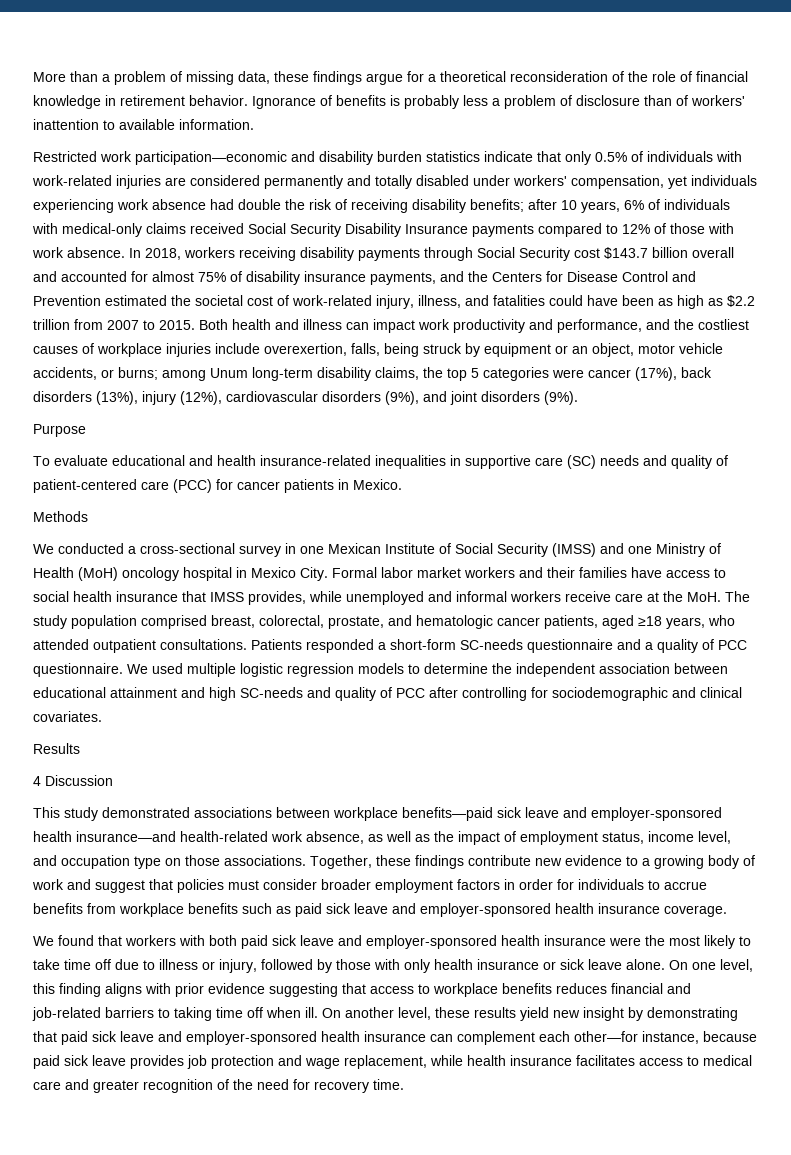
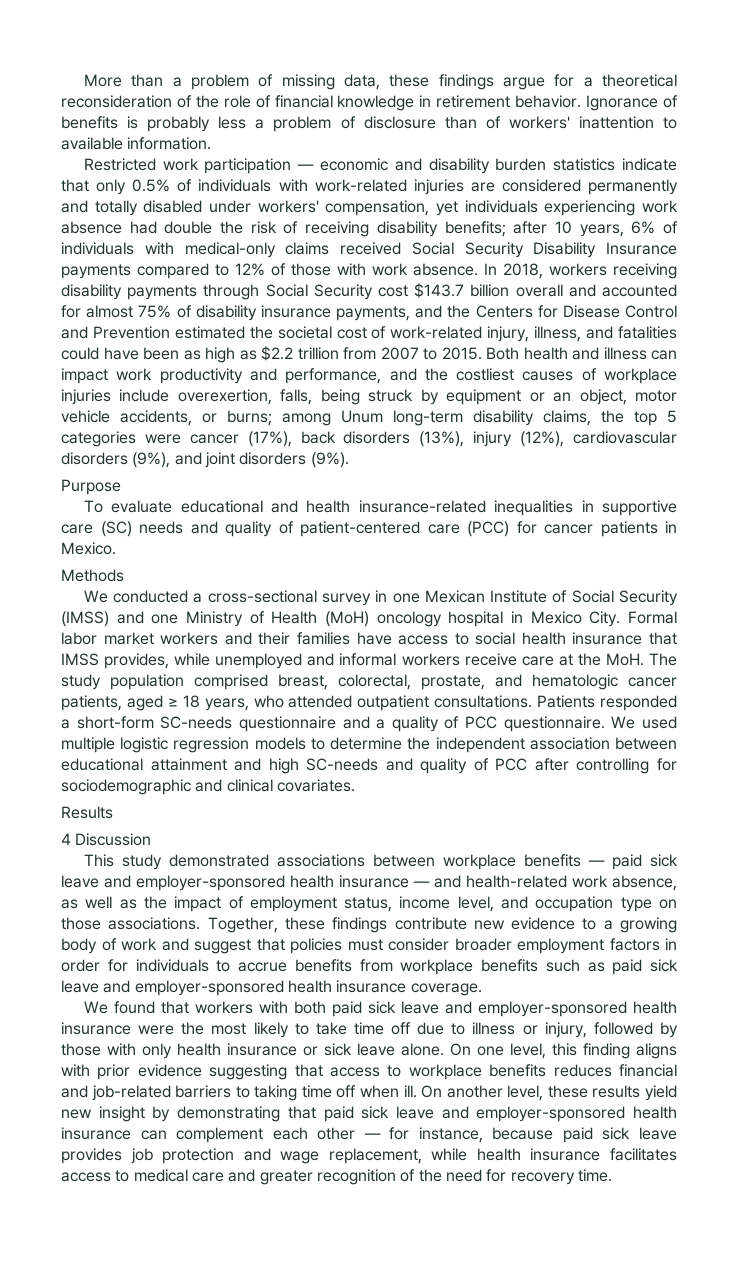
[135,151,287,165] participation—economic -> [204,158,388,174] participation — economic
[638,616,662,626] ≥18 -> [167,695,200,708] ≥ 18
[402,807,722,821] [33,831,176,842] benefits—paid sick leave and employer‐sponsored health insurance—and -> [523,854,679,870] [61,875,461,891] benefits — paid sick leave and employer‐sponsored health insurance — and
[574,1031,638,1042] other—for -> [317,1127,410,1140] other — for

